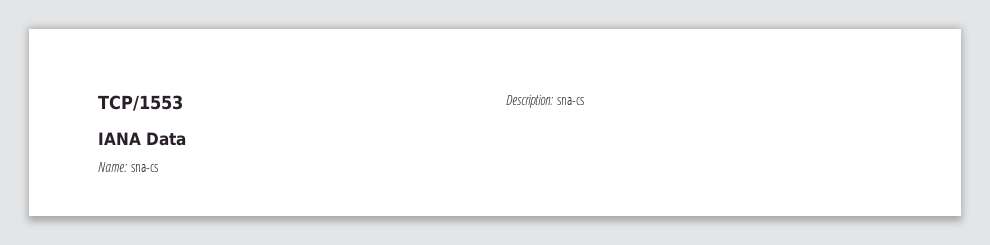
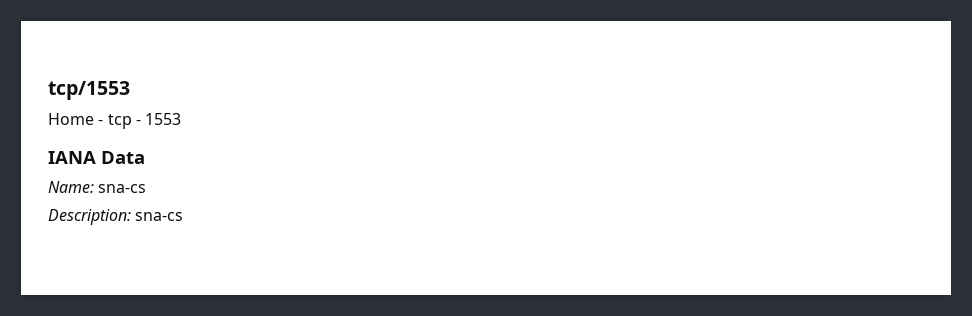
[98,95,183,111] TCP/1553 -> [48,81,130,100] [48,113,182,129] tcp/1553 // Home - tcp - 1553

